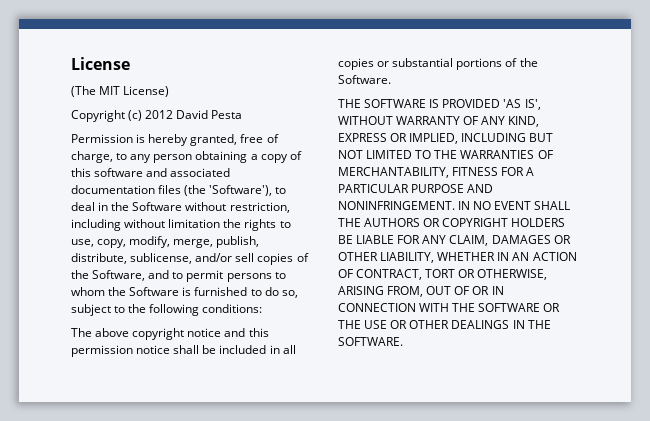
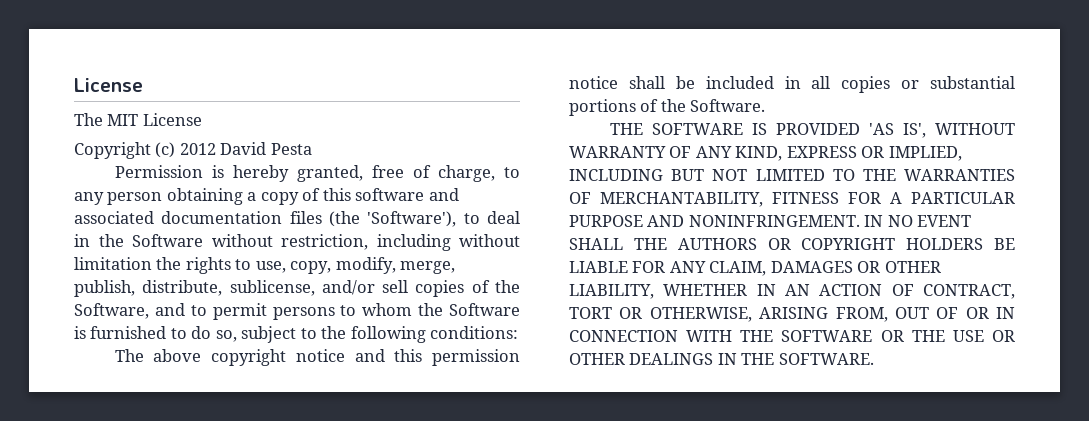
[71,57,130,70] [71,86,170,97] License // (The MIT License) -> [74,78,143,92] [74,113,202,126] License // The MIT License

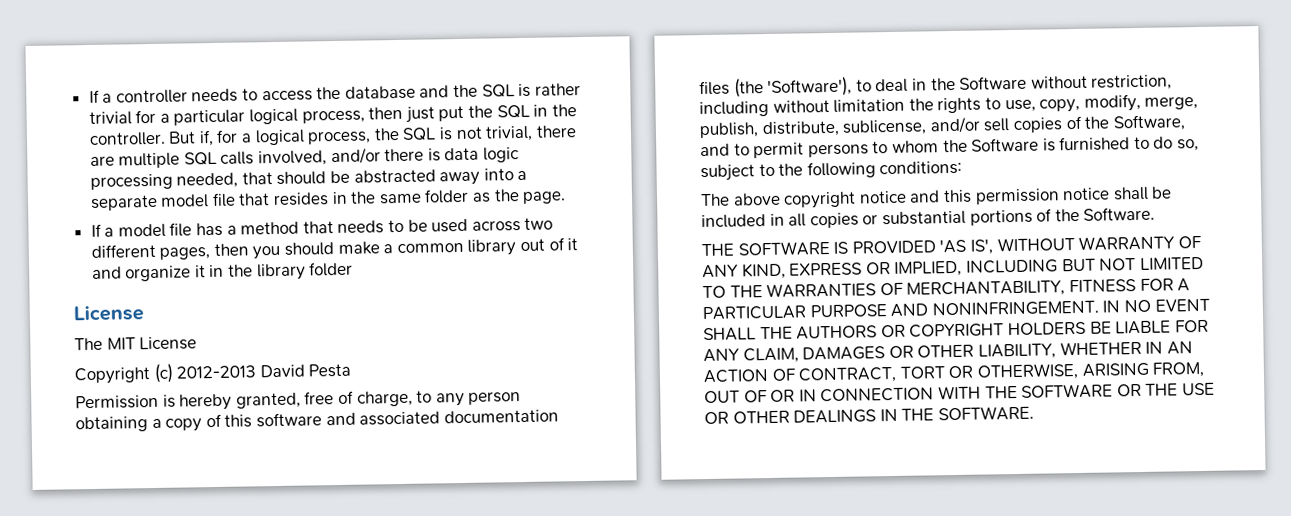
(74, 85) none -> [88,83,581,104] [88,104,577,126] [88,125,577,147] [89,147,520,169] [89,168,528,191] [89,188,567,212] [90,217,554,238] [90,237,579,260] [91,261,354,282] If a controller needs to access the database and the SQL is rather trivial for a particular logical process, then just put the SQL in the controller. But if, for a logical process, the SQL is not trivial, there are multiple SQL calls involved, and/or there is data logic processing needed, that should be abstracted away into a separate model file that resides in the same folder as the page. // If a model file has a method that needs to be used across two different pages, then you should make a common library out of it and organize it in the library folder //
[179,143,216,155] 2012 -> [176,365,257,379] 2012-2013

